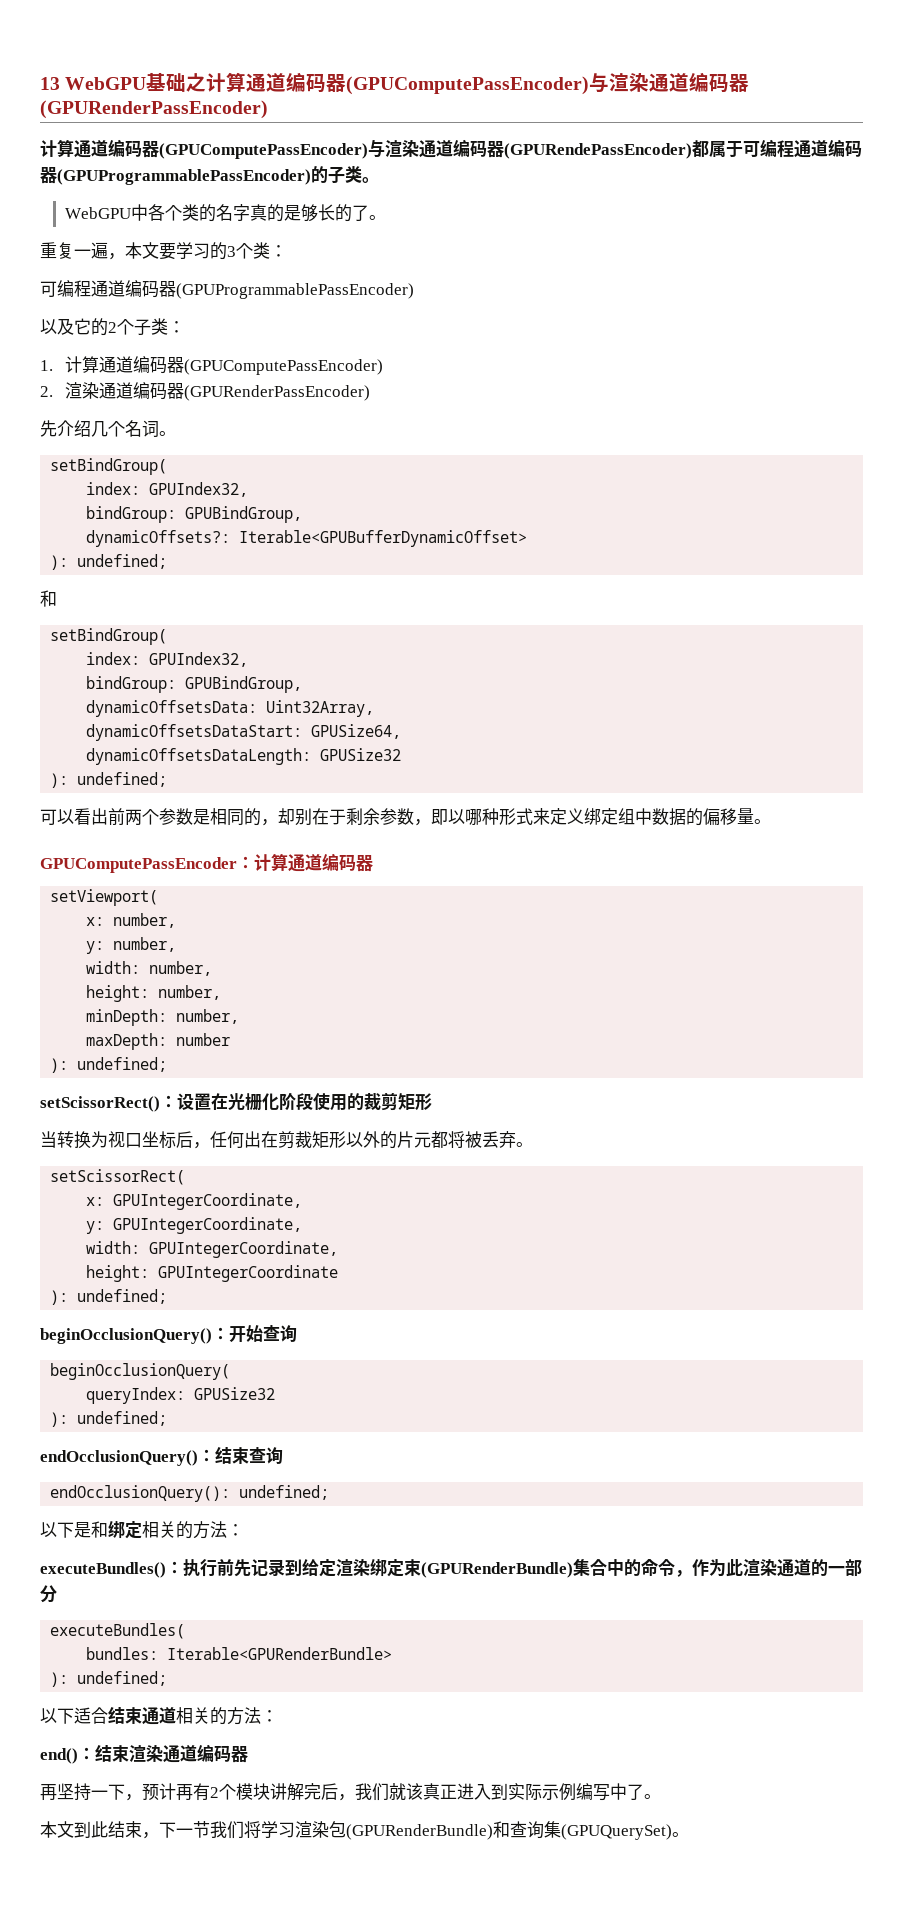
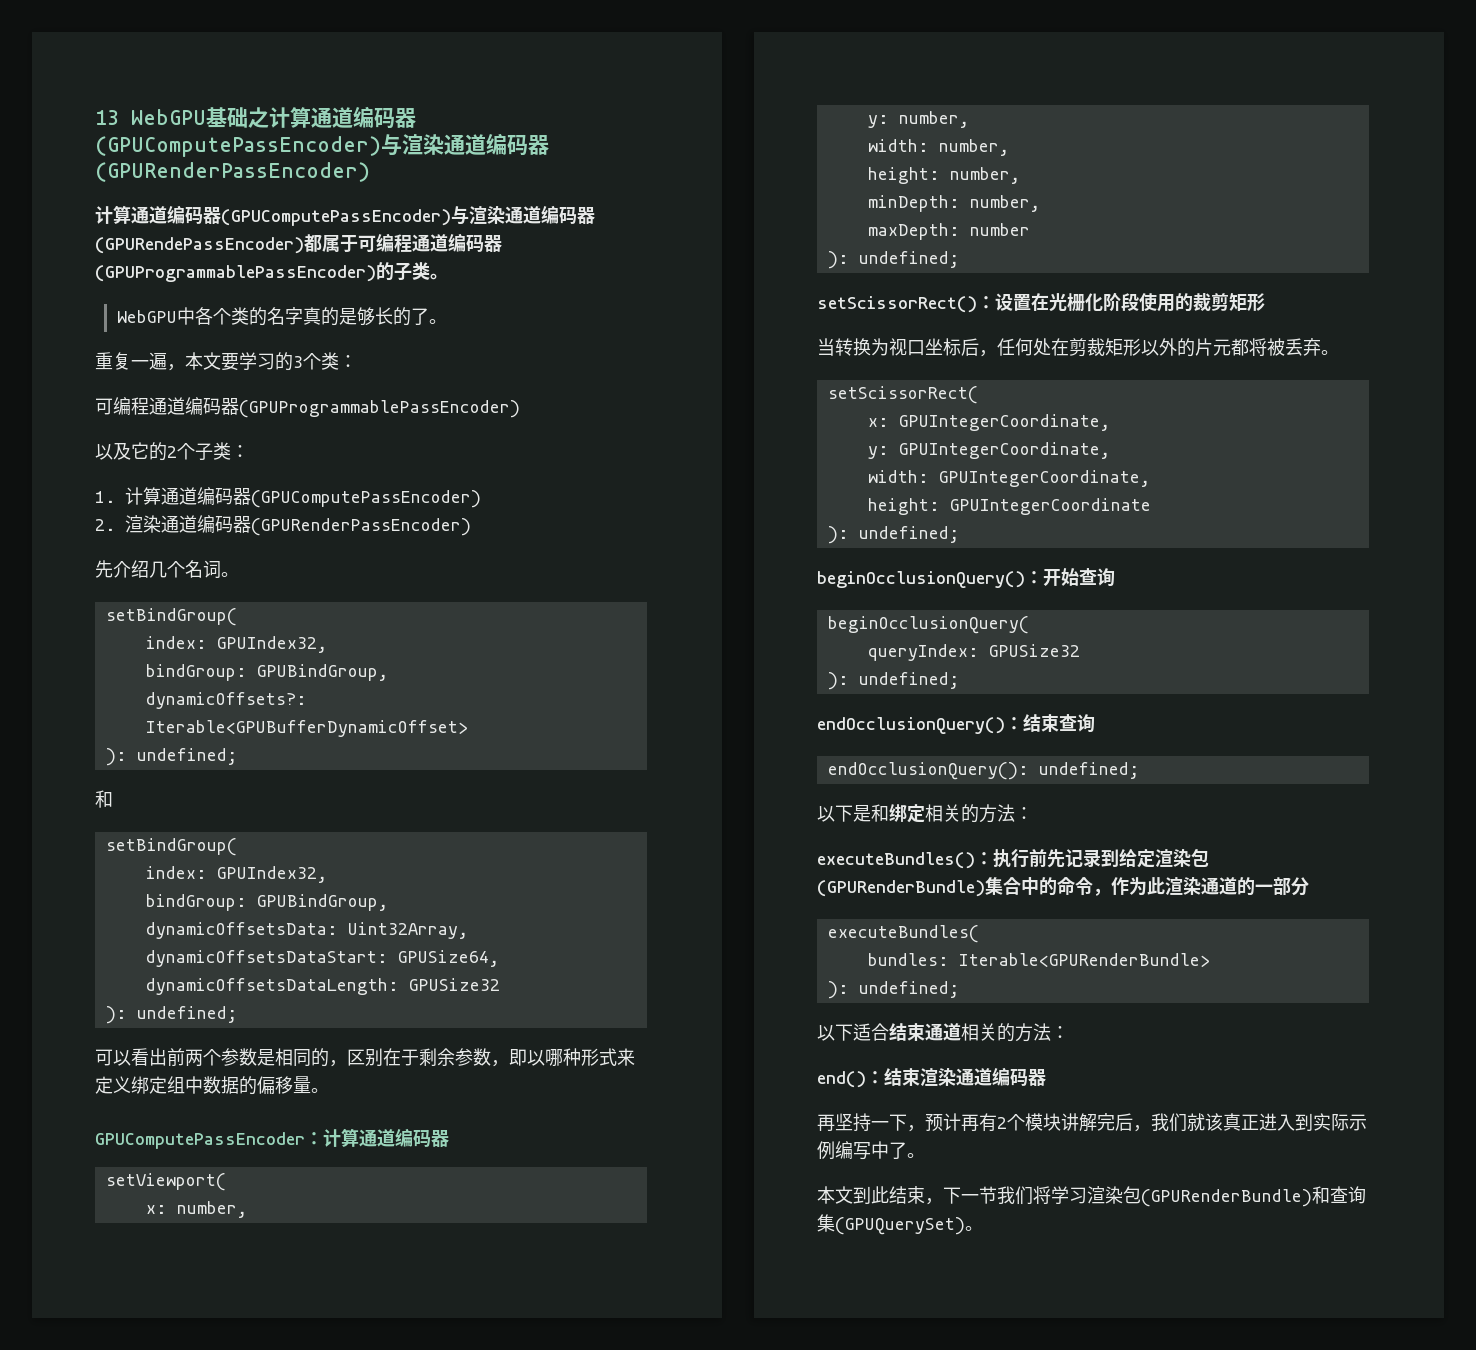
[278,808,295,825] 却 -> [347,1049,365,1066] 区
[244,1131,261,1148] 出 -> [1033,338,1051,356] 处
[370,1559,421,1577] 绑定束 -> [1191,848,1209,867] 包

